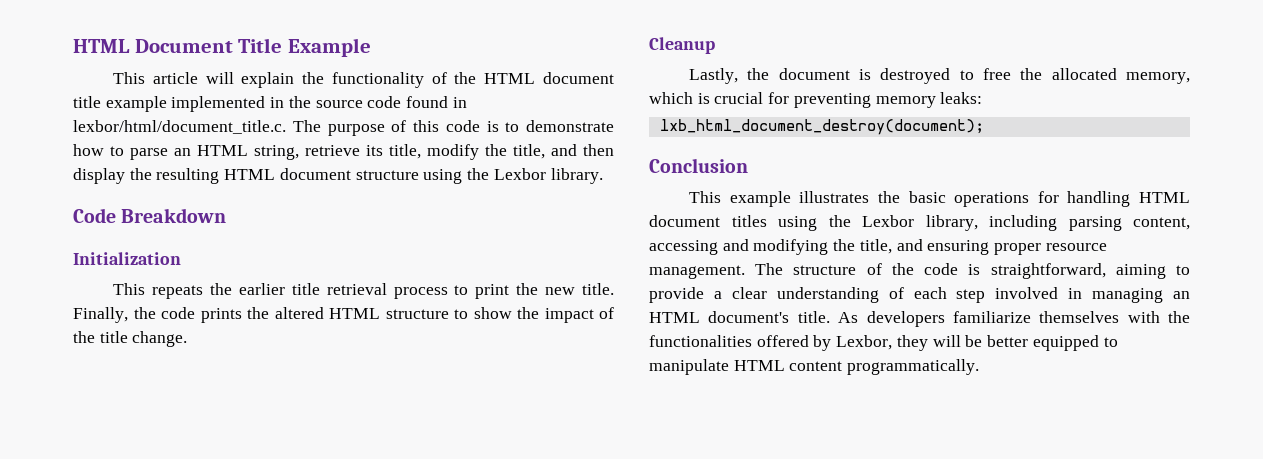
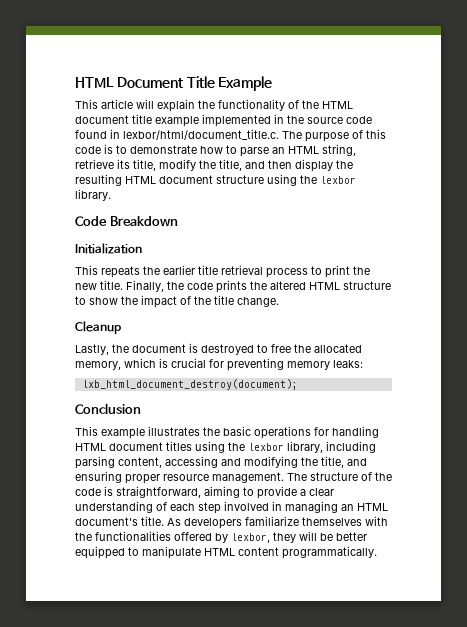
[493,168,546,180] Lexbor -> [320,176,356,184] lexbor
[862,215,914,227] Lexbor -> [248,443,284,451] lexbor
[836,335,893,350] Lexbor, -> [231,533,270,543] lexbor,

